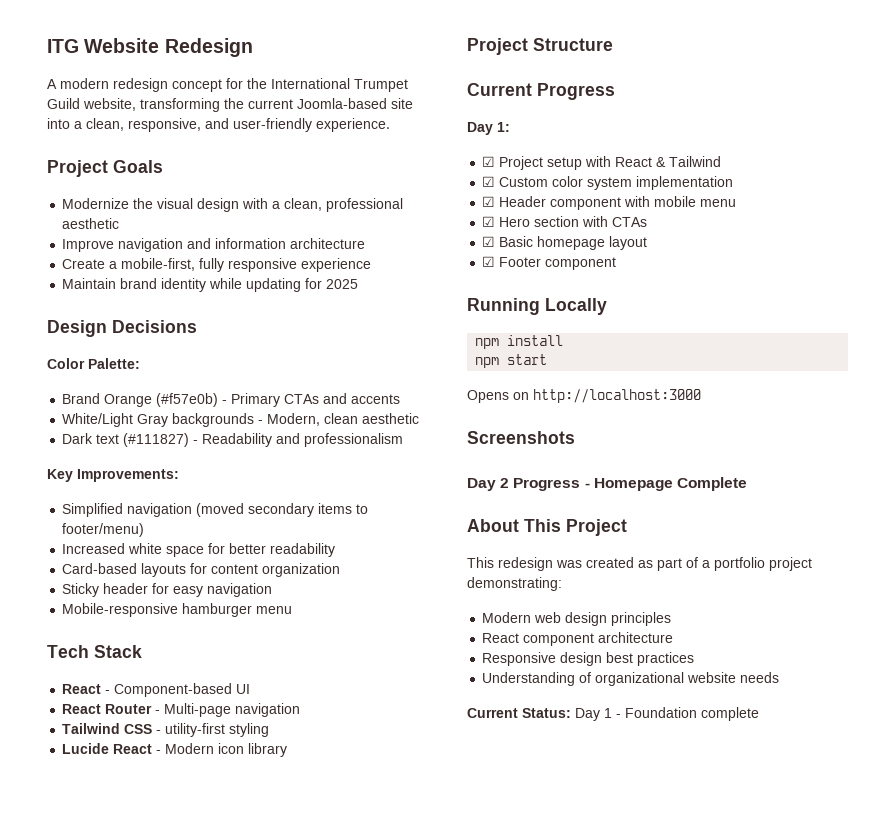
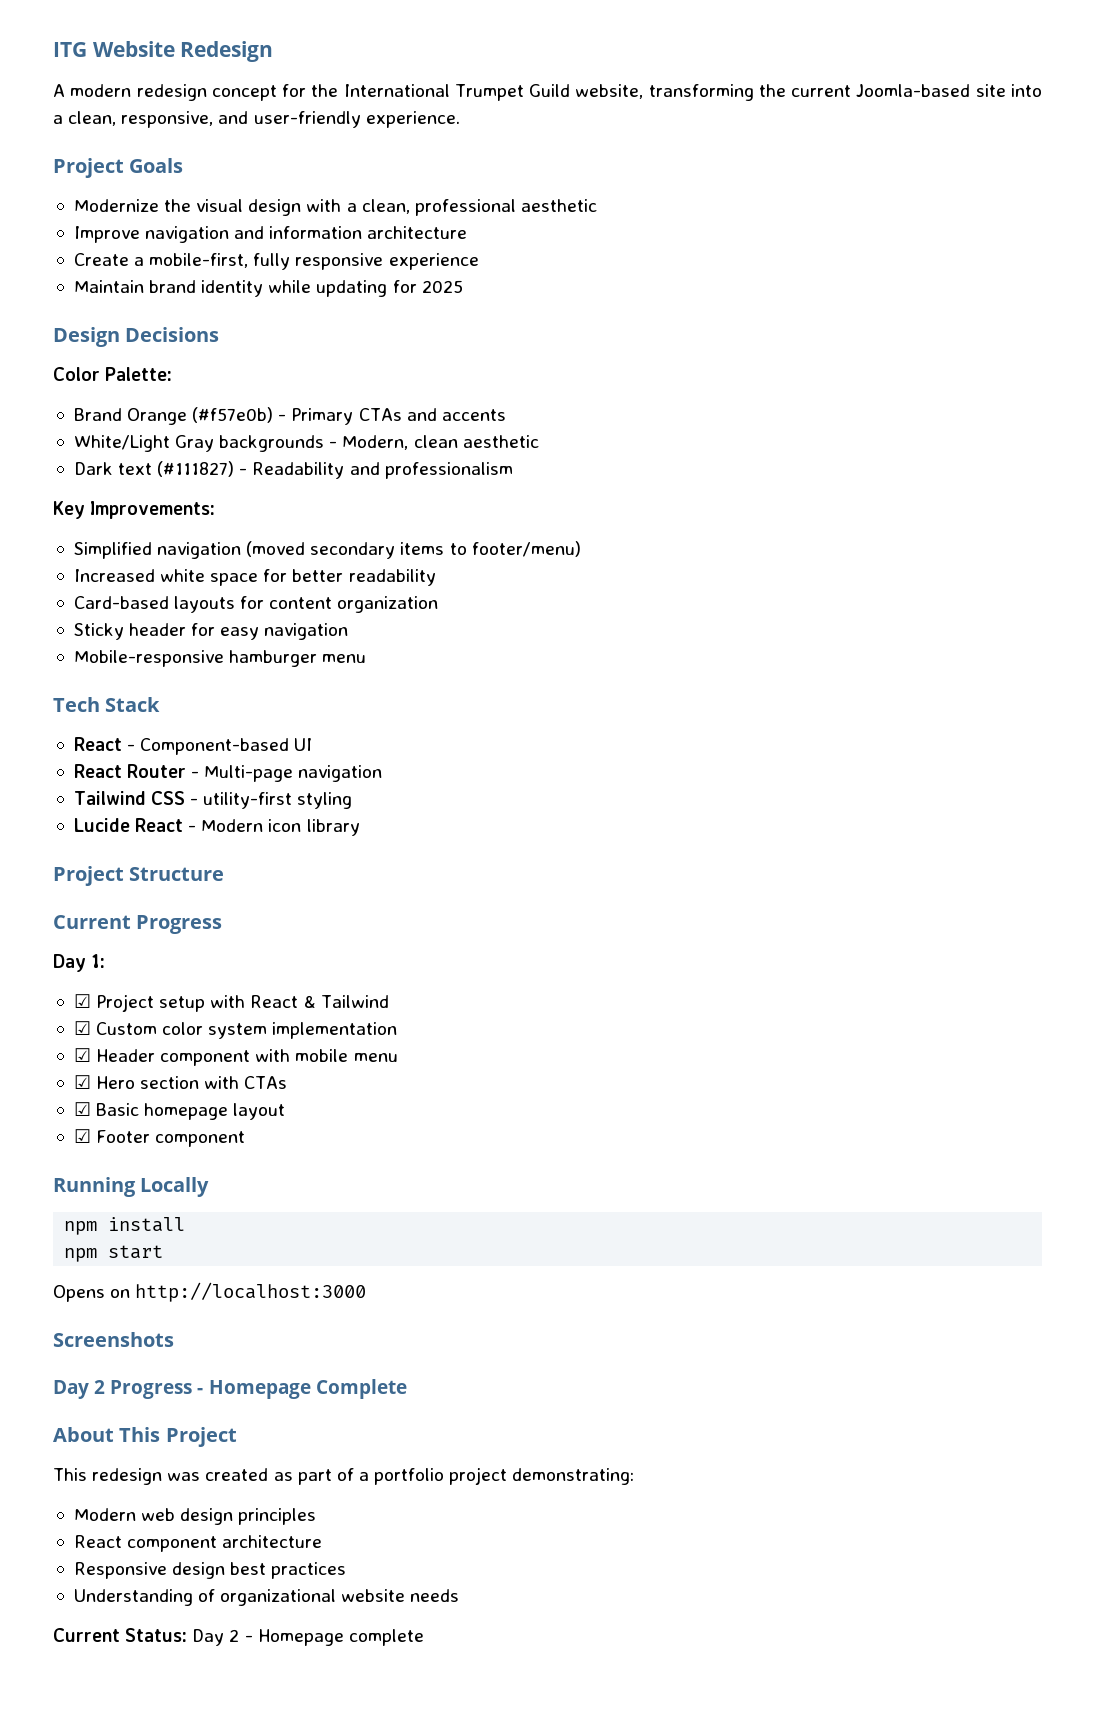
[604,707,697,718] 1 - Foundation -> [229,1629,344,1646] 2 - Homepage

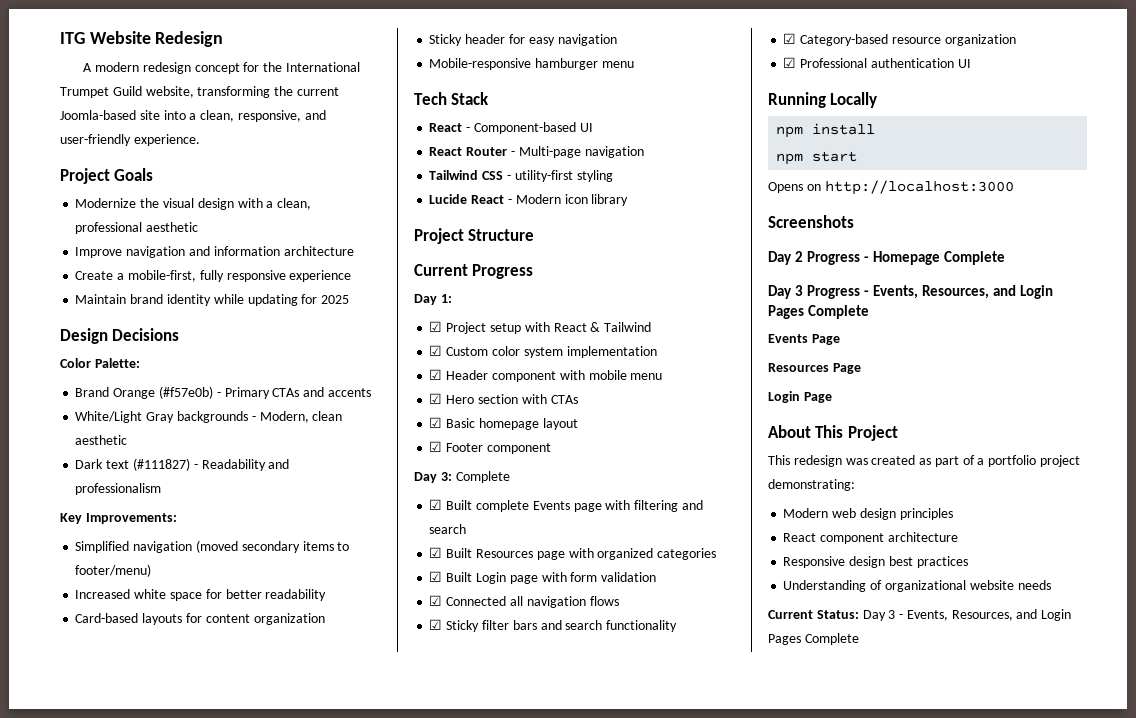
(246, 1139) none -> [414,471,510,483] [429,499,703,512] [429,524,467,534] [429,547,717,560] [429,571,657,584] [429,595,619,608] [429,619,678,632] [783,33,1016,46] [783,57,971,68] // Day 3: Complete // ☑ Built complete Events page with filtering and search // ☑ Built Resources page with organized categories // ☑ Built Login page with form validation // ☑ Connected all navigation flows // ☑ Sticky filter bars and search functionality // ☑ Category-based resource organization // ☑ Professional authentication UI
(407, 1389) none -> [768,285,1054,299] [768,305,870,319] [768,334,840,345] [768,363,861,374] [768,391,832,403] // Day 3 Progress - Events, Resources, and Login Pages Complete // Events Page // Resources Page // Login Page
[229,1629,424,1646] 2 - Homepage complete -> [888,609,1072,621] [768,633,859,645] 3 - Events, Resources, and Login Pages Complete

